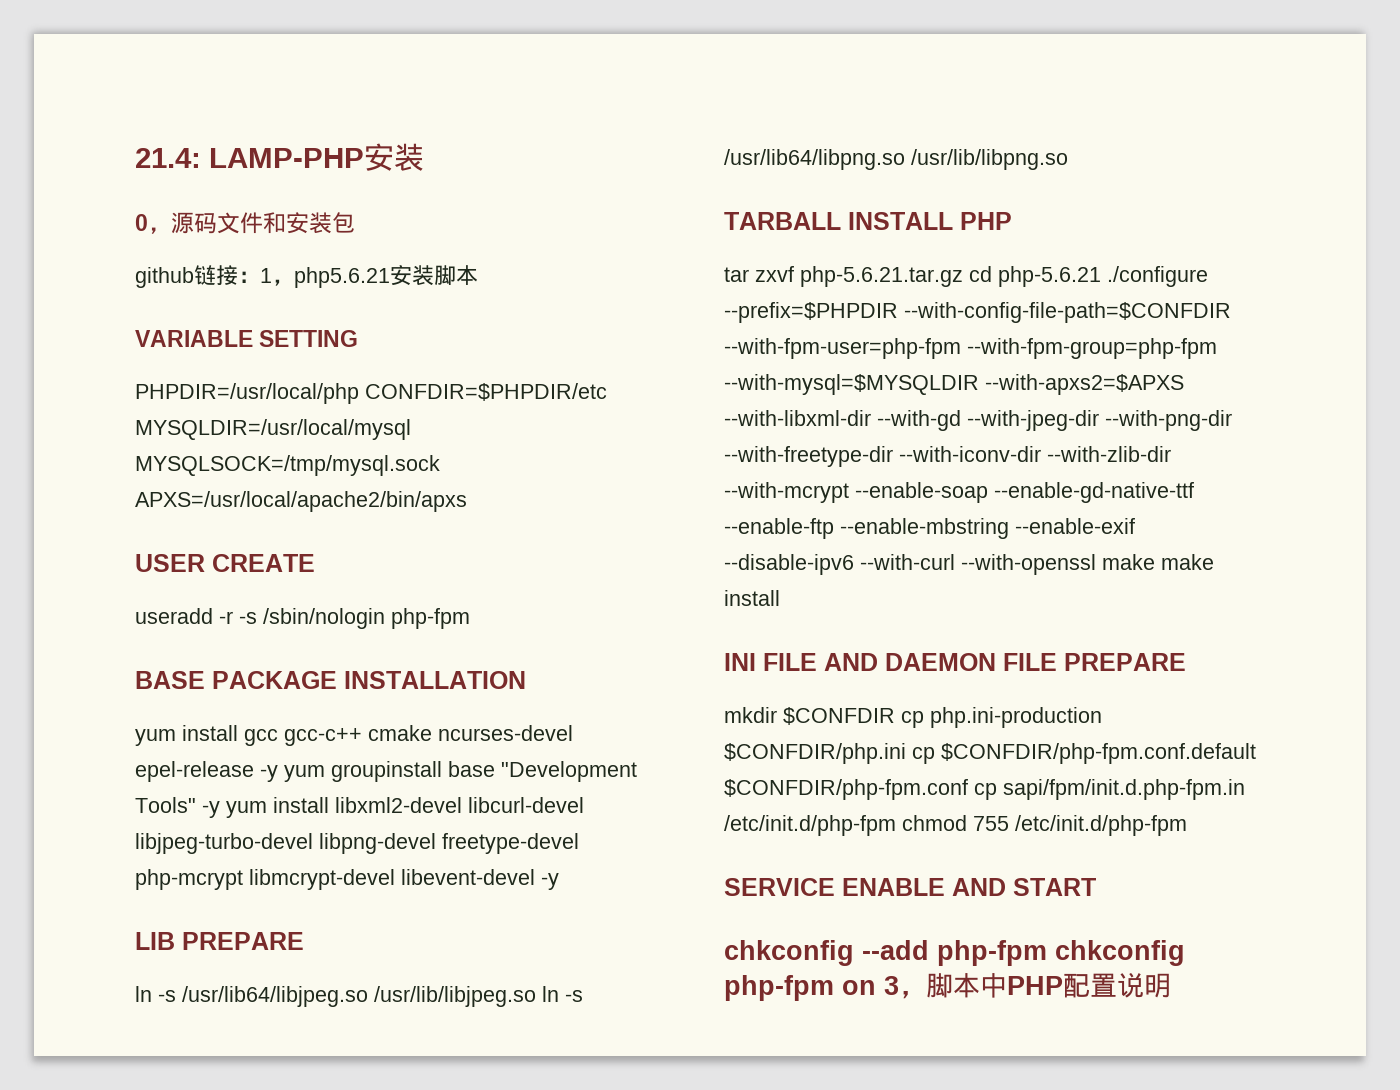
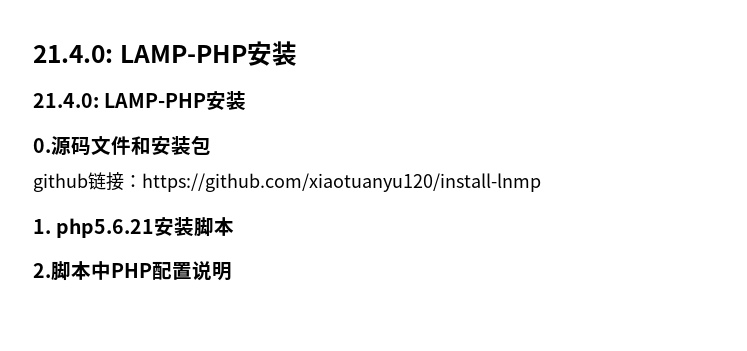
[135,143,424,171] [135,214,171,234] 21.4: LAMP-PHP安装 // 0， -> [33,41,297,66] [33,91,247,110] [33,138,51,153] 21.4.0: LAMP-PHP安装 // 21.4.0: LAMP-PHP安装 // 0.
[260,268,294,286] 1， -> [142,173,541,192] [33,219,51,234] https://github.com/xiaotuanyu120/install-lnmp // 1.
[135,330,359,347] [135,383,607,404] [135,419,411,440] [135,455,440,476] [135,491,467,512] [135,554,315,572] [135,608,470,629] [135,671,526,689] [135,725,573,746] [135,761,637,782] [135,797,584,818] [135,833,579,854] [135,869,559,890] [135,932,304,950] [135,986,583,1007] [724,149,1068,170] [724,212,1012,230] [724,266,1208,287] [724,302,1231,323] [724,338,1217,359] [724,374,1184,395] [724,410,1232,431] [724,446,1171,467] [724,482,1194,503] [724,518,1135,539] [724,554,1214,575] [724,590,780,606] [724,653,1186,671] [724,707,1102,728] [724,743,1256,764] [724,779,1245,800] [724,815,1187,836] [724,878,1096,896] [724,940,1185,966] [724,975,926,1001] VARIABLE SETTING // PHPDIR=/usr/local/php CONFDIR=$PHPDIR/etc MYSQLDIR=/usr/local/mysql MYSQLSOCK=/tmp/mysql.sock APXS=/usr/local/apache2/bin/apxs // USER CREATE // useradd -r -s /sbin/nologin php-fpm // BASE PACKAGE INSTALLATION // yum install gcc gcc-c++ cmake ncurses-devel epel-release -y yum groupinstall base "Development Tools" -y yum install libxml2-devel libcurl-devel libjpeg-turbo-devel libpng-devel freetype-devel php-mcrypt libmcrypt-devel libevent-devel -y // LIB PREPARE // ln -s /usr/lib64/libjpeg.so /usr/lib/libjpeg.so ln -s /usr/lib64/libpng.so /usr/lib/libpng.so // TARBALL INSTALL PHP // tar zxvf php-5.6.21.tar.gz cd php-5.6.21 ./configure --prefix=$PHPDIR --with-config-file-path=$CONFDIR --with-fpm-user=php-fpm --with-fpm-group=php-fpm --with-mysql=$MYSQLDIR --with-apxs2=$APXS --with-libxml-dir --with-gd --with-jpeg-dir --with-png-dir --with-freetype-dir --with-iconv-dir --with-zlib-dir --with-mcrypt --enable-soap --enable-gd-native-ttf --enable-ftp --enable-mbstring --enable-exif --disable-ipv6 --with-curl --with-openssl make make install // INI FILE AND DAEMON FILE PREPARE // mkdir $CONFDIR cp php.ini-production $CONFDIR/php.ini cp $CONFDIR/php-fpm.conf.default $CONFDIR/php-fpm.conf cp sapi/fpm/init.d.php-fpm.in /etc/init.d/php-fpm chmod 755 /etc/init.d/php-fpm // SERVICE ENABLE AND START // chkconfig --add php-fpm chkconfig php-fpm on 3， -> [33,263,51,278] 2.

